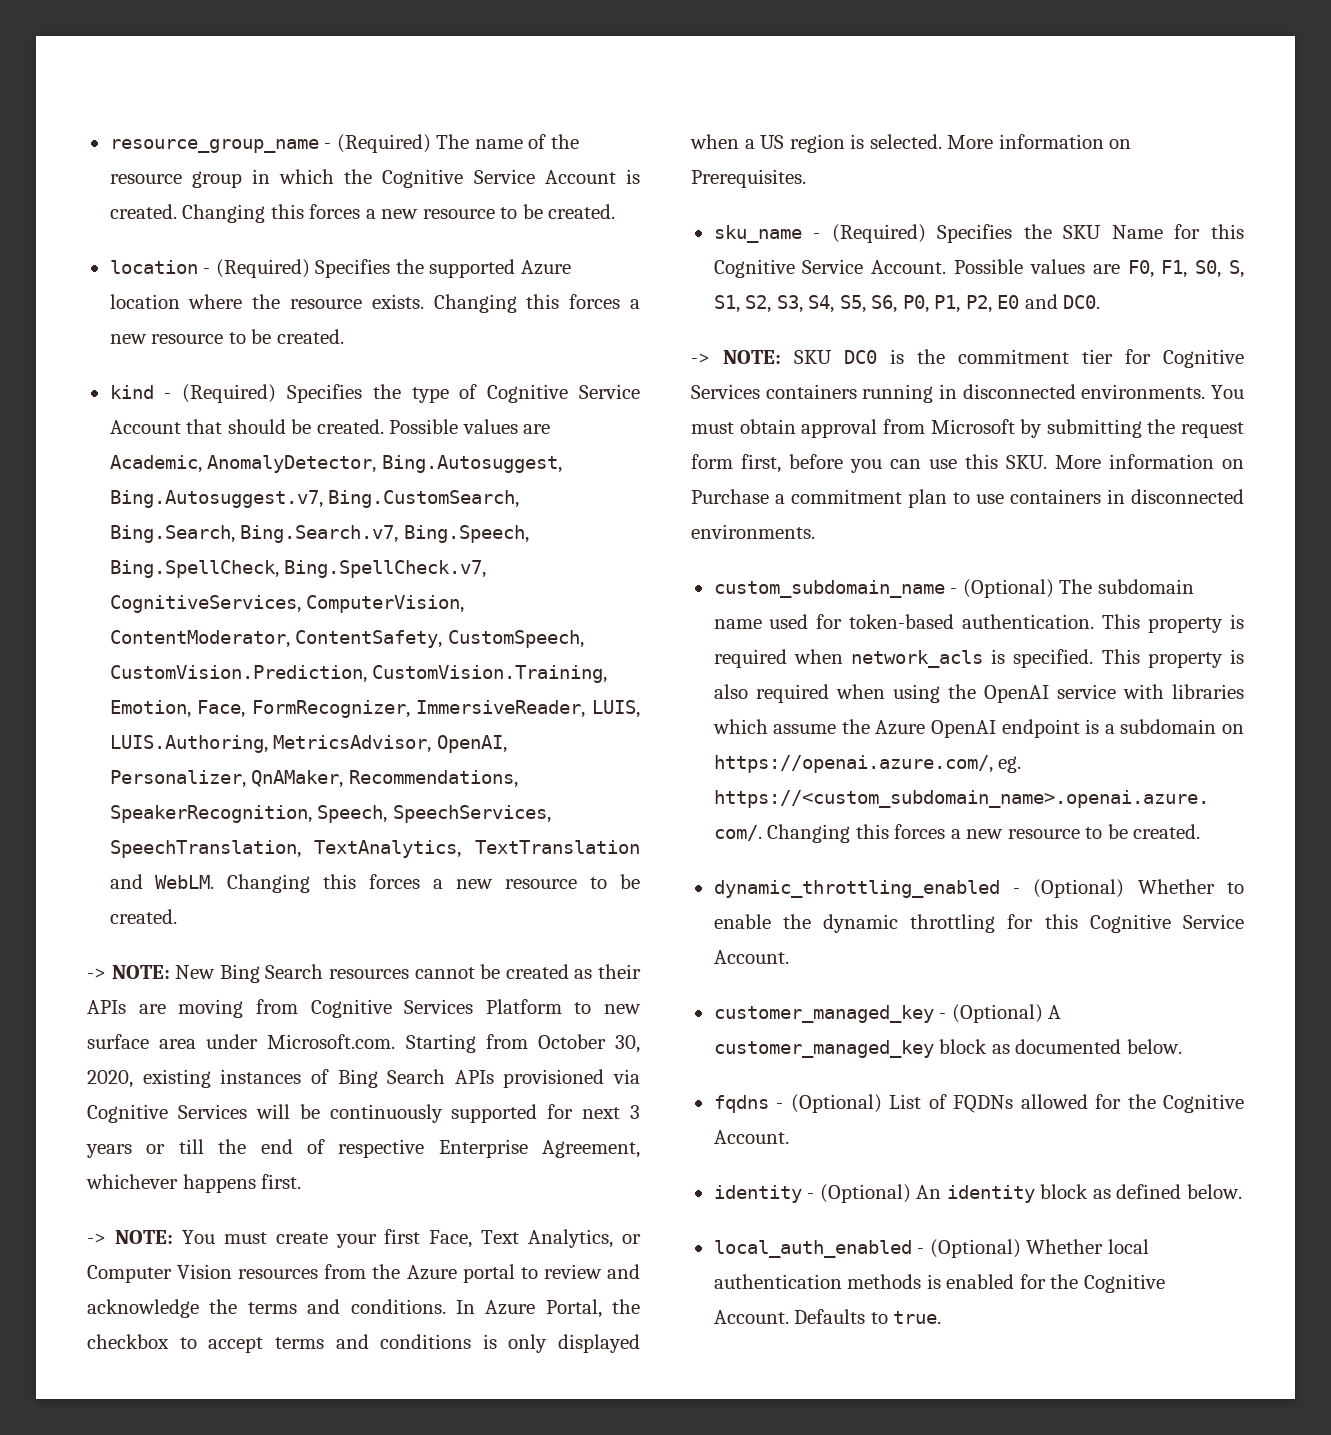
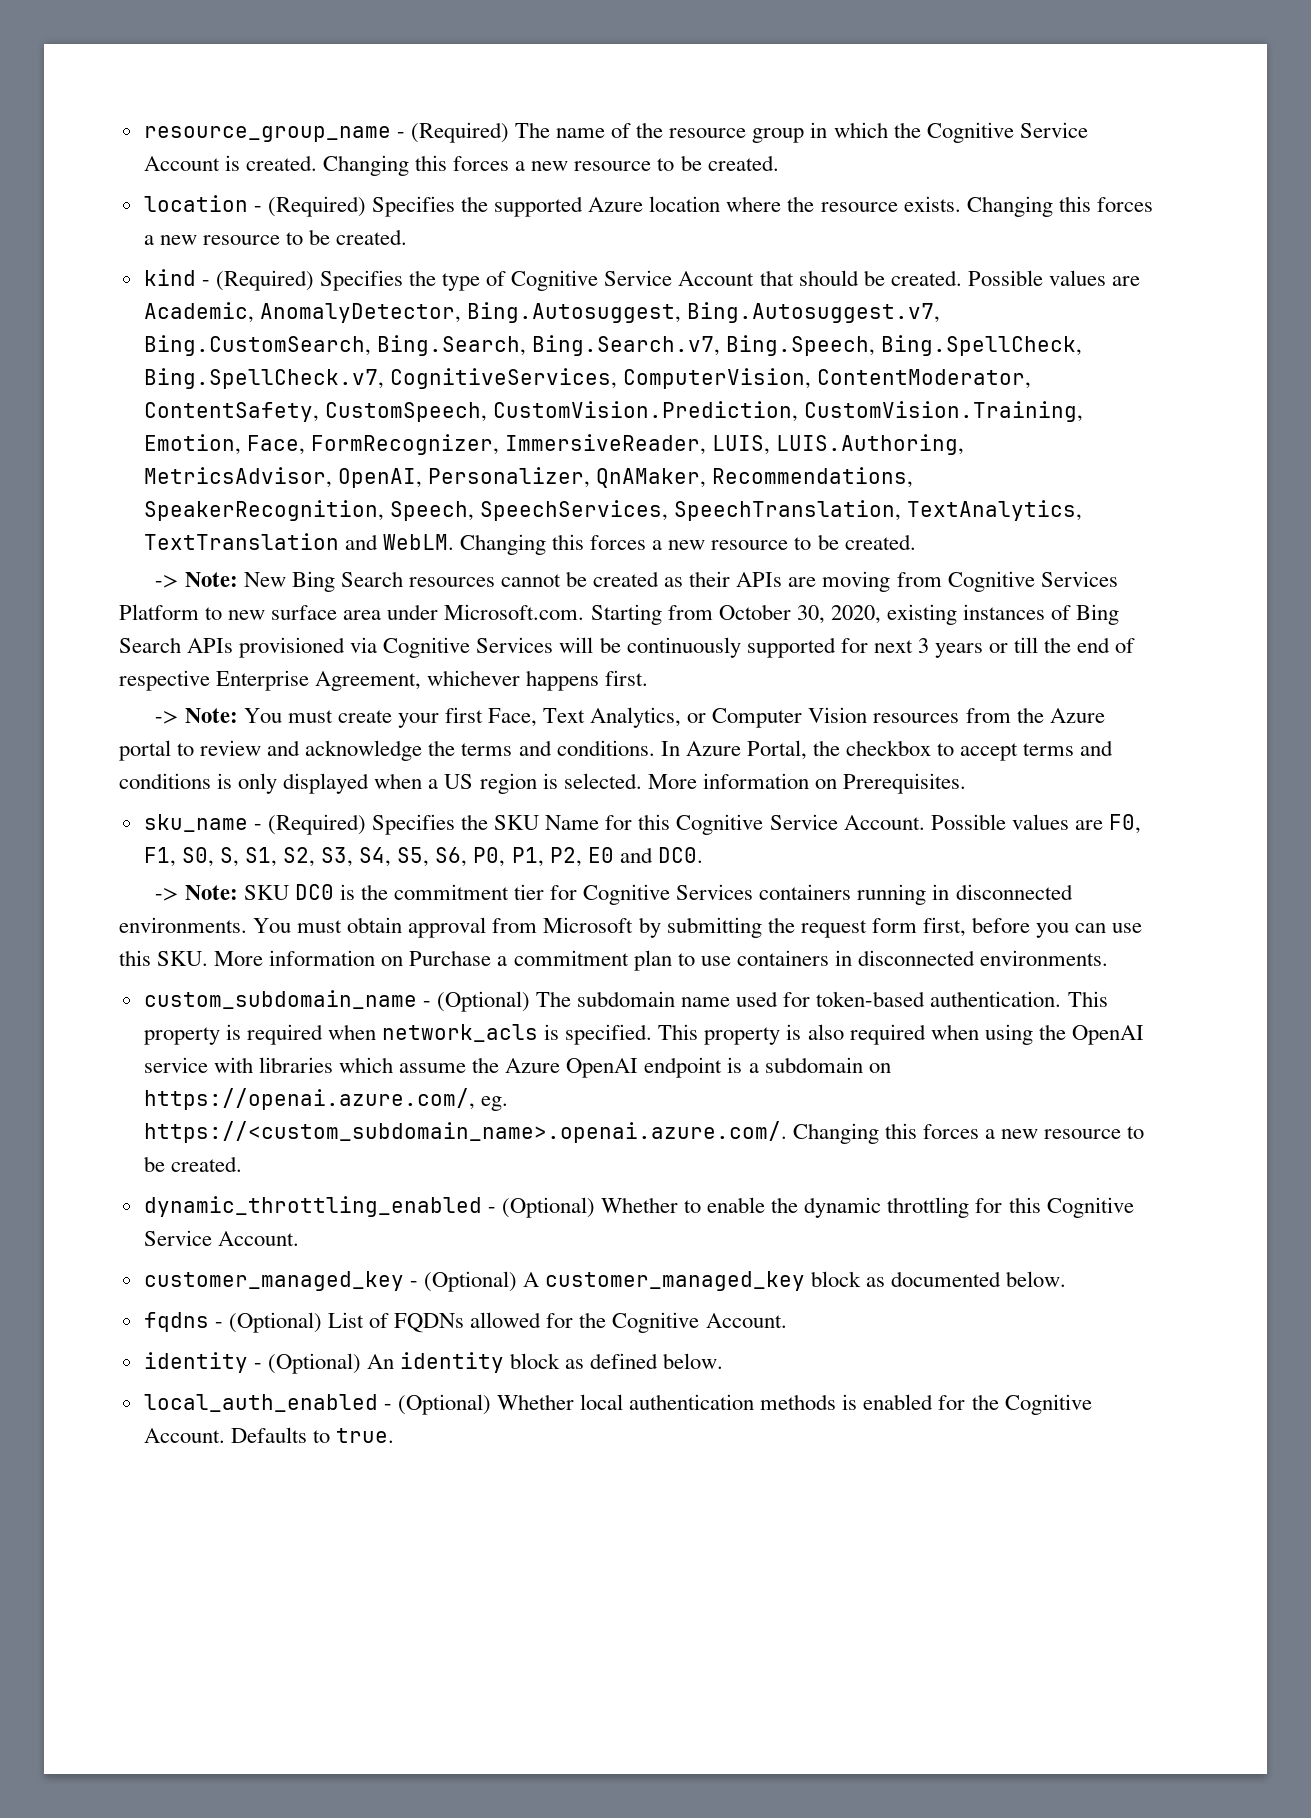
[111,965,170,979] NOTE: -> [184,572,238,587] Note:
[114,1230,173,1244] NOTE: -> [184,708,238,723] Note:
[723,350,781,364] NOTE: -> [184,885,238,900] Note:

